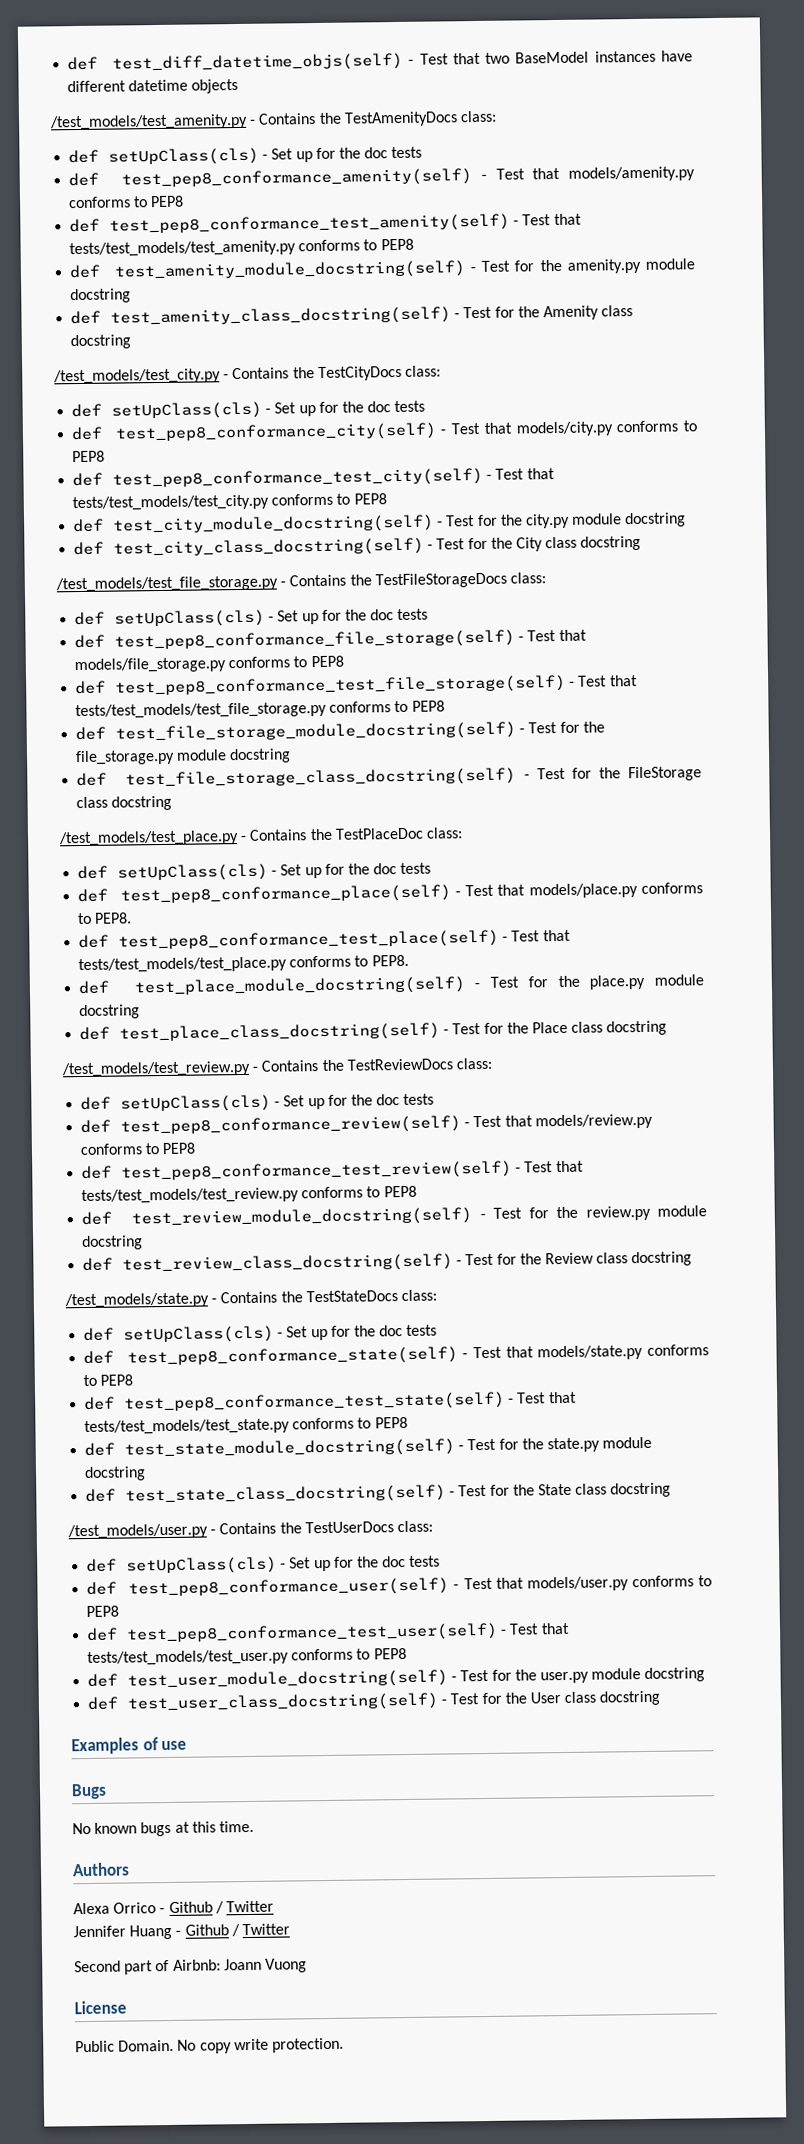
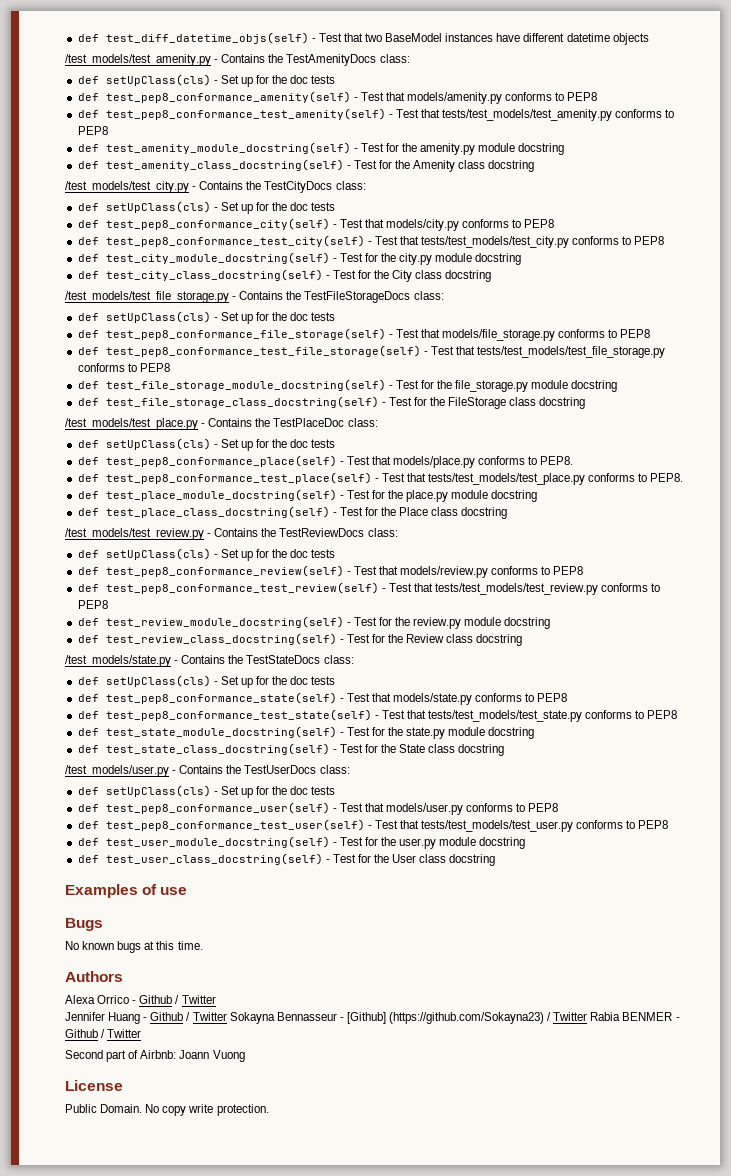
(290, 1929) none -> [229,1012,680,1024] [65,1029,142,1038] Sokayna Bennasseur - [Github] (https://github.com/Sokayna23) / Twitter Rabia BENMER - Github / Twitter

